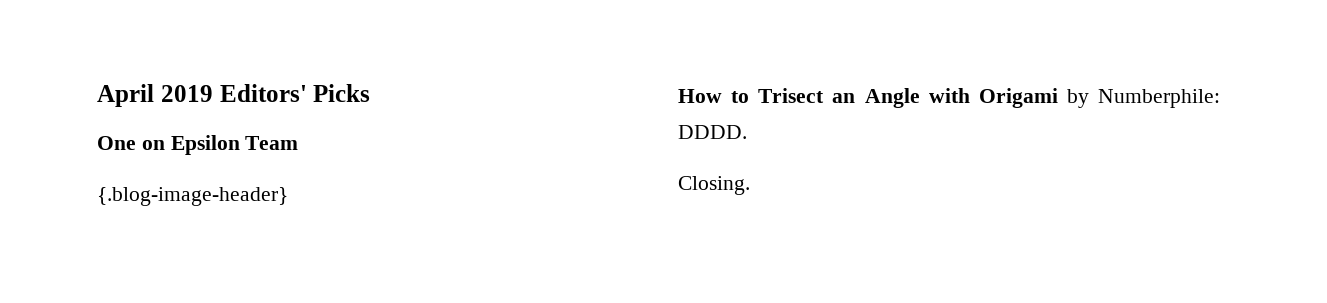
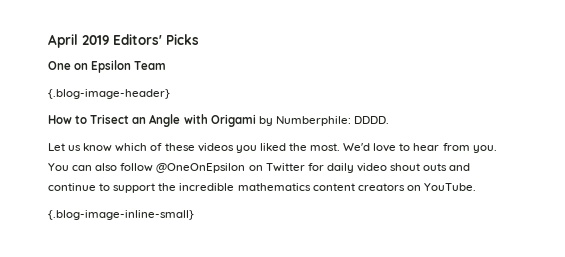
[678,176,750,195] Closing. -> [48,143,497,153] [48,163,471,173] [48,183,476,193] [48,210,194,220] Let us know which of these videos you liked the most. We'd love to hear from you. You can also follow @OneOnEpsilon on Twitter for daily video shout outs and continue to support the incredible mathematics content creators on YouTube. // {.blog-image-inline-small}

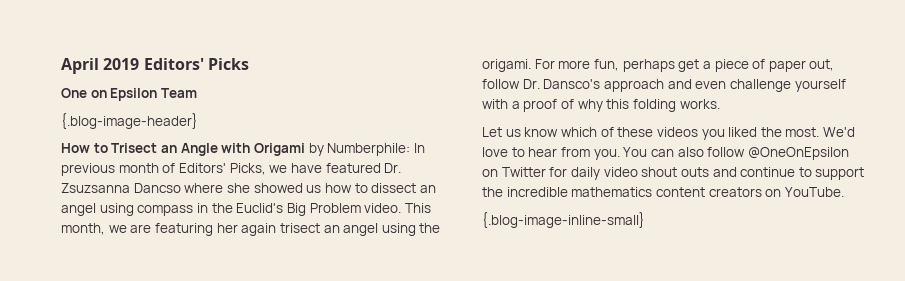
[353,116,389,124] DDDD. -> [413,143,425,153] [61,163,402,176] [61,183,436,193] [61,203,431,216] [61,223,441,236] [482,59,835,72] [482,79,846,92] [482,99,720,112] In previous month of Editors' Picks, we have featured Dr. Zsuzsanna Dancso where she showed us how to dissect an angel using compass in the Euclid's Big Problem video. This month, we are featuring her again trisect an angel using the origami. For more fun, perhaps get a piece of paper out, follow Dr. Dansco's approach and even challenge yourself with a proof of why this folding works.

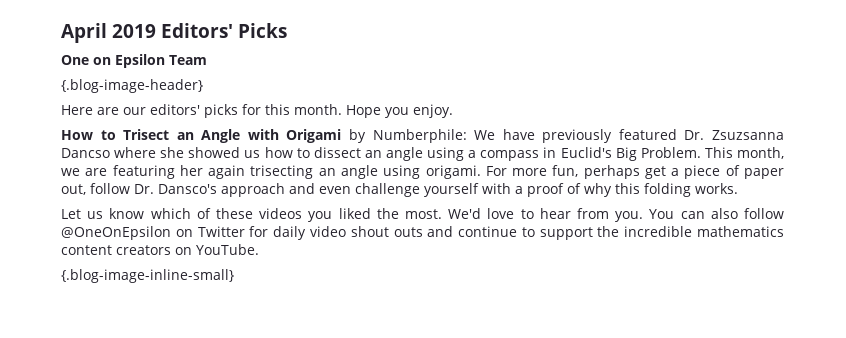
(198, 121) none -> [61,104,453,118] // Here are our editors' picks for this month. Hope you enjoy.
[413,143,425,153] [61,163,322,176] In previous month of Editors' Picks, we have -> [474,129,613,143] We have previously
[61,203,134,216] angel using -> [386,147,477,161] angle using a
[211,203,233,213] the -> (557, 152) none
[309,203,402,213] Problem video. -> [640,147,701,158] Problem.
[279,223,441,236] trisect an angel using the -> [250,165,421,179] trisecting an angle using

